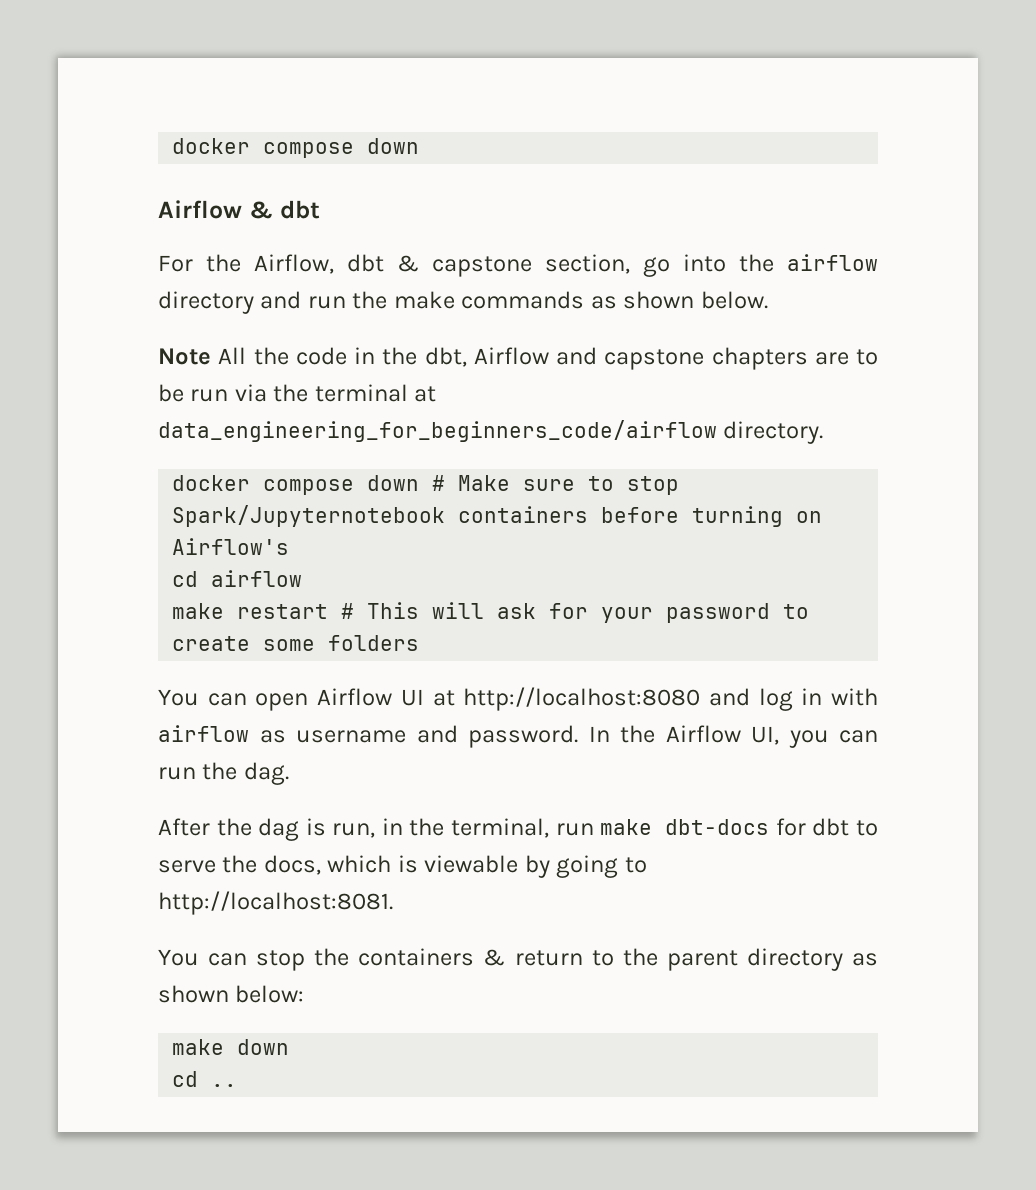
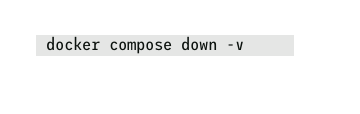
[172,138,420,158] [158,200,320,219] [158,254,878,277] [158,291,768,314] [158,347,878,370] [158,384,437,402] [158,420,824,444] [172,475,680,495] [172,505,823,527] [172,538,290,555] [172,570,303,587] [172,602,810,623] [172,635,420,651] [158,687,879,711] [158,725,878,748] [158,762,289,785] [158,818,878,841] [158,855,647,878] [158,891,393,915] [158,948,878,971] [158,985,305,1003] [172,1039,290,1055] [172,1071,238,1087] docker compose down // Airflow & dbt // For the Airflow, dbt & capstone section, go into the airflow directory and run the make commands as shown below. // Note All the code in the dbt, Airflow and capstone chapters are to be run via the terminal at data_engineering_for_beginners_code/airflow directory. // docker compose down # Make sure to stop Spark/Jupyternotebook containers before turning on Airflow's // cd airflow // make restart # This will ask for your password to create some folders // You can open Airflow UI at http://localhost:8080 and log in with airflow as username and password. In the Airflow UI, you can run the dag. // After the dag is run, in the terminal, run make dbt-docs for dbt to serve the docs, which is viewable by going to http://localhost:8081. // You can stop the containers & return to the parent directory as shown below: // make down // cd .. -> [45,36,244,54] docker compose down -v

